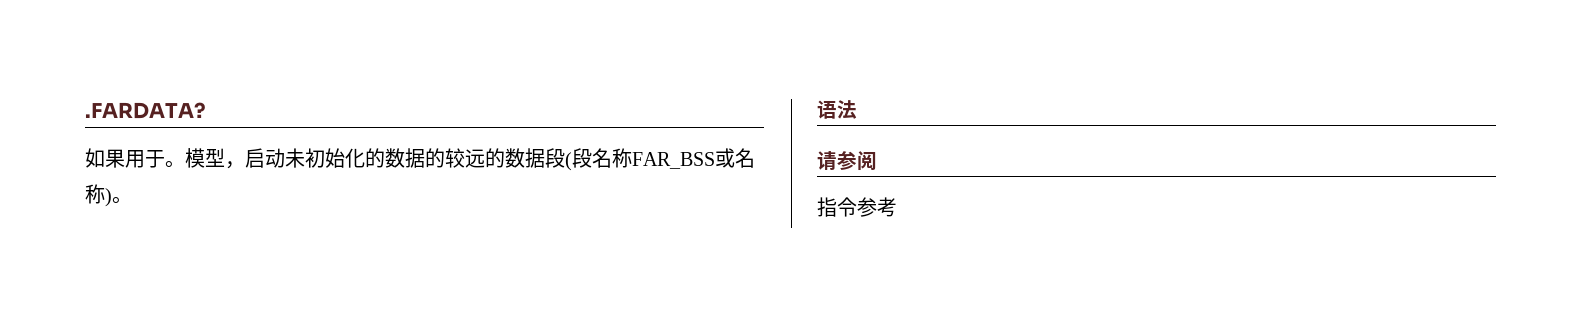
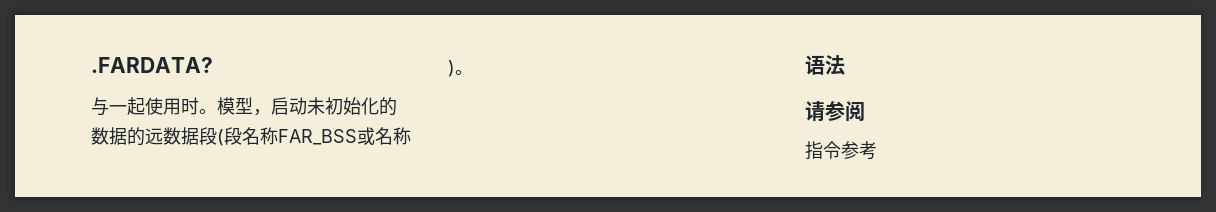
[85,148,165,168] 如果用于 -> [91,97,199,116] 与一起使用时
[445,148,505,168] 较远的 -> [145,128,163,145] 远

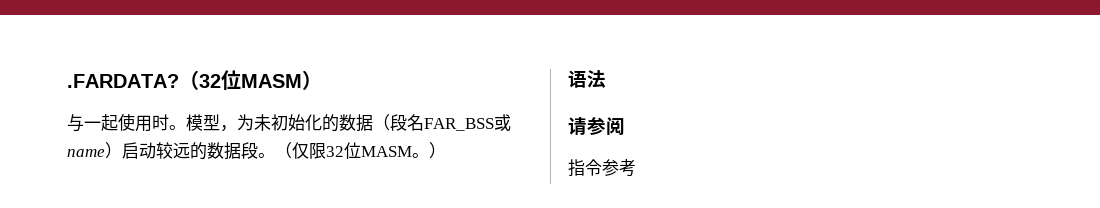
(213, 65) none -> [179,70,322,90] （32位MASM）
[271,97,307,115] 启动 -> [237,114,254,131] 为
[127,127,411,146] [448,60,473,77] 的远数据段(段名称FAR_BSS或名称)。 -> [373,114,511,131] [67,142,446,160] （段名FAR_BSS或name）启动较远的数据段。（仅限32位MASM。）

